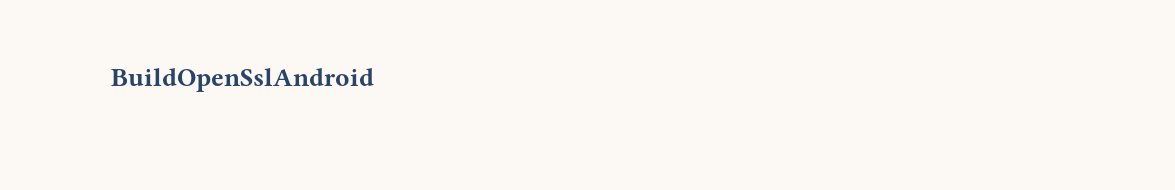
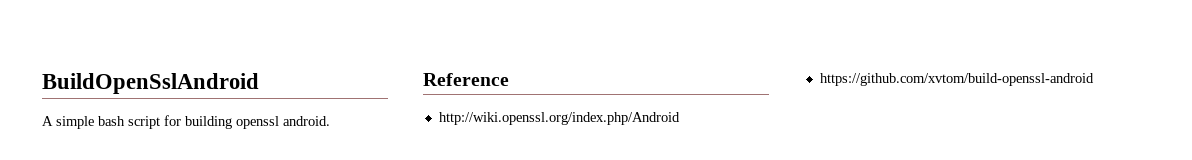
(374, 80) none -> [42,115,330,129] [423,73,509,86] [438,112,680,125] [819,73,1094,86] // A simple bash script for building openssl android. // Reference // http://wiki.openssl.org/index.php/Android // https://github.com/xvtom/build-openssl-android

